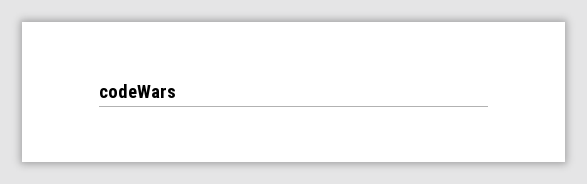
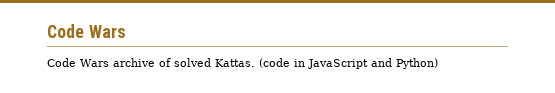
[99,84,176,98] codeWars -> [47,24,126,38] [47,58,438,69] Code Wars // Code Wars archive of solved Kattas. (code in JavaScript and Python)

